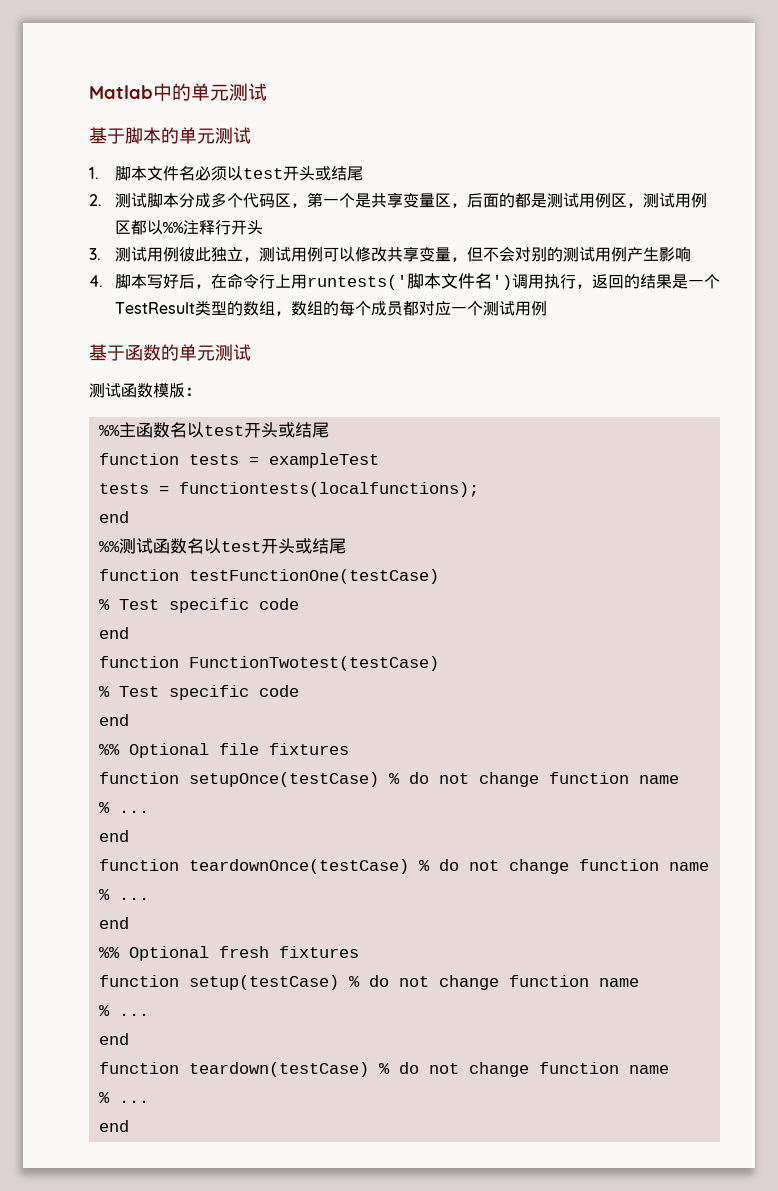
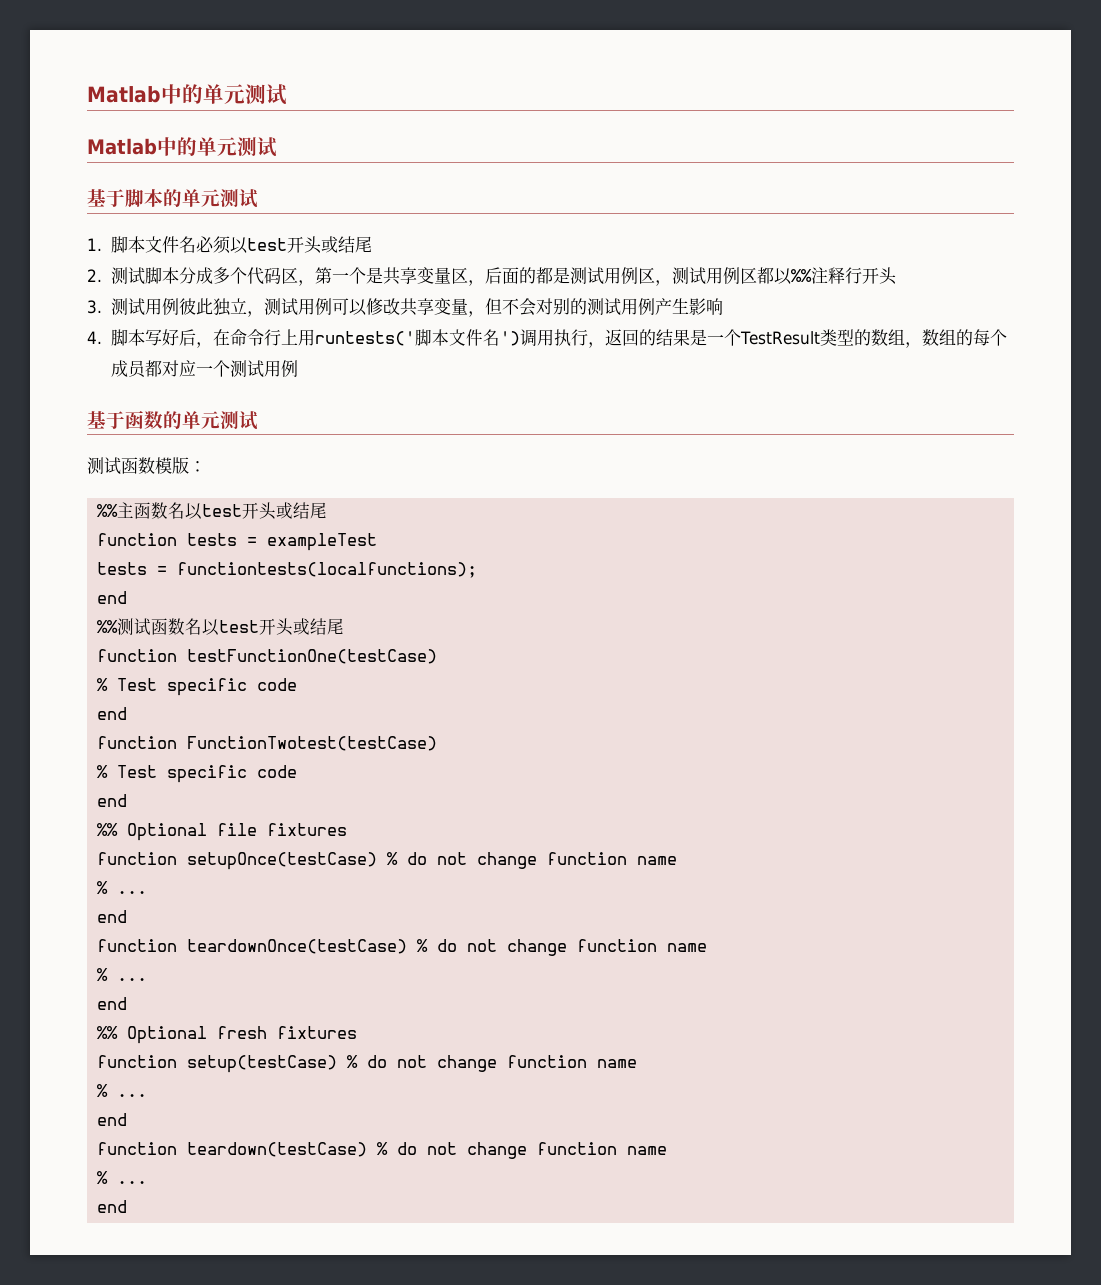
[89,83,267,101] Matlab中的单元测试 -> [87,84,287,105] [87,137,277,157] Matlab中的单元测试 // Matlab中的单元测试

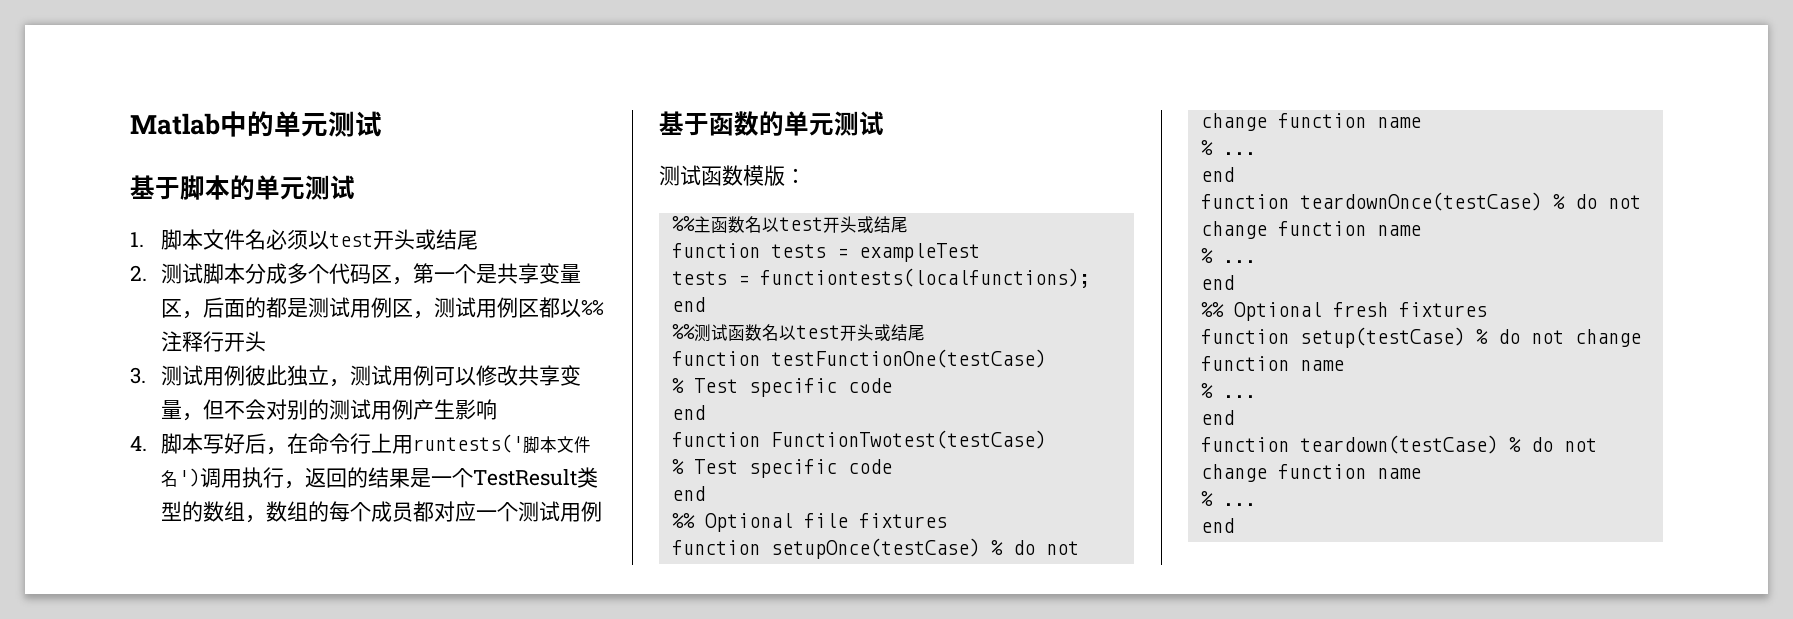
[87,84,287,105] [87,137,277,157] Matlab中的单元测试 // Matlab中的单元测试 -> [130,111,382,137] Matlab中的单元测试

